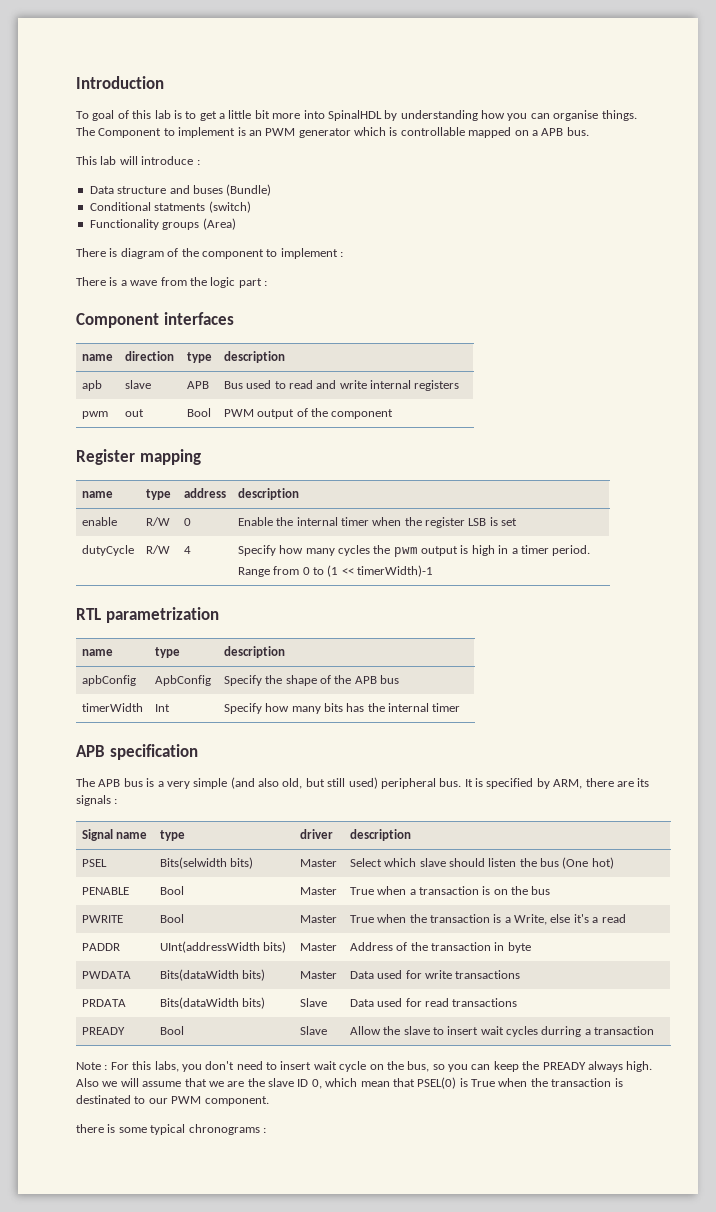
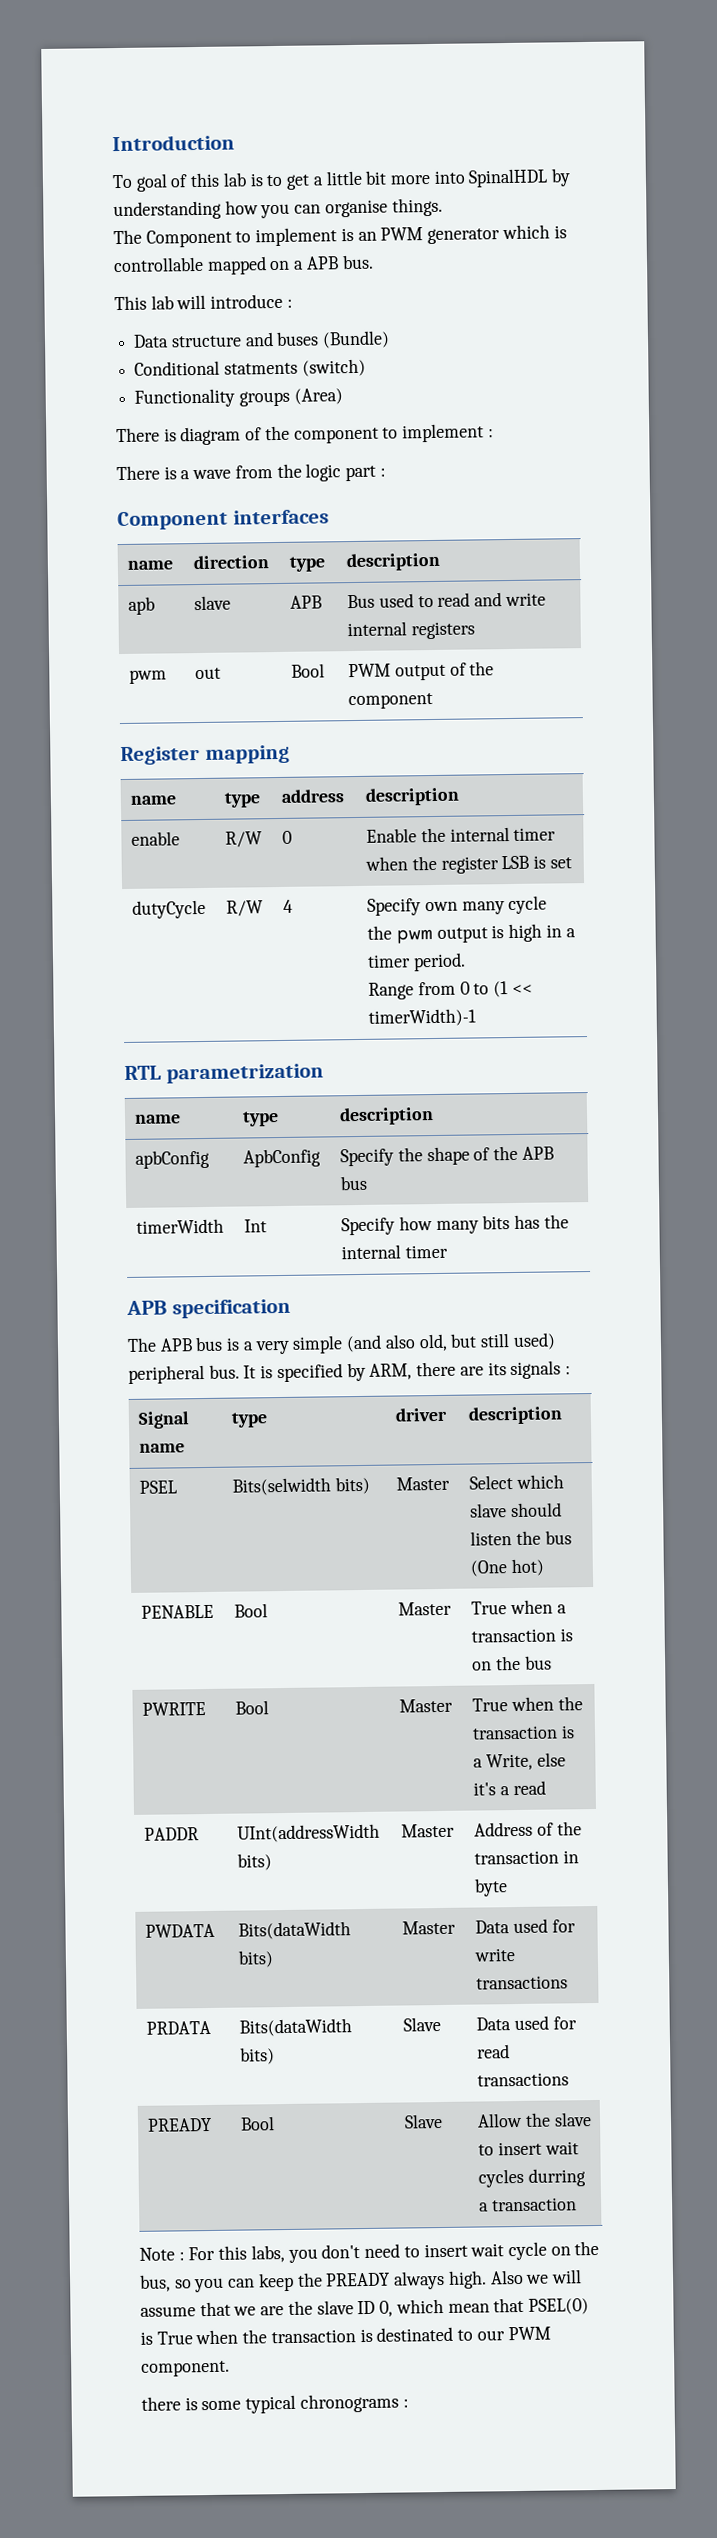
[279,545,370,556] how many cycles -> [424,895,548,915] own many cycle

